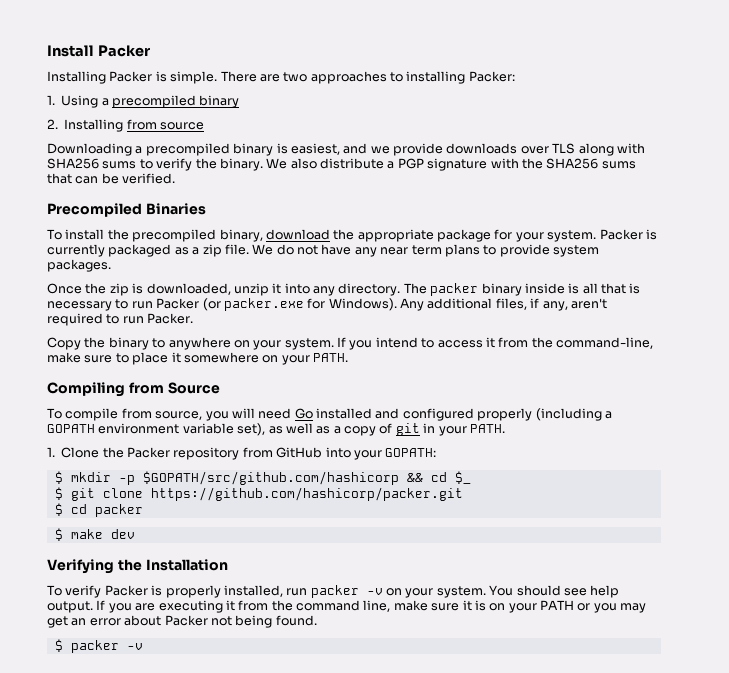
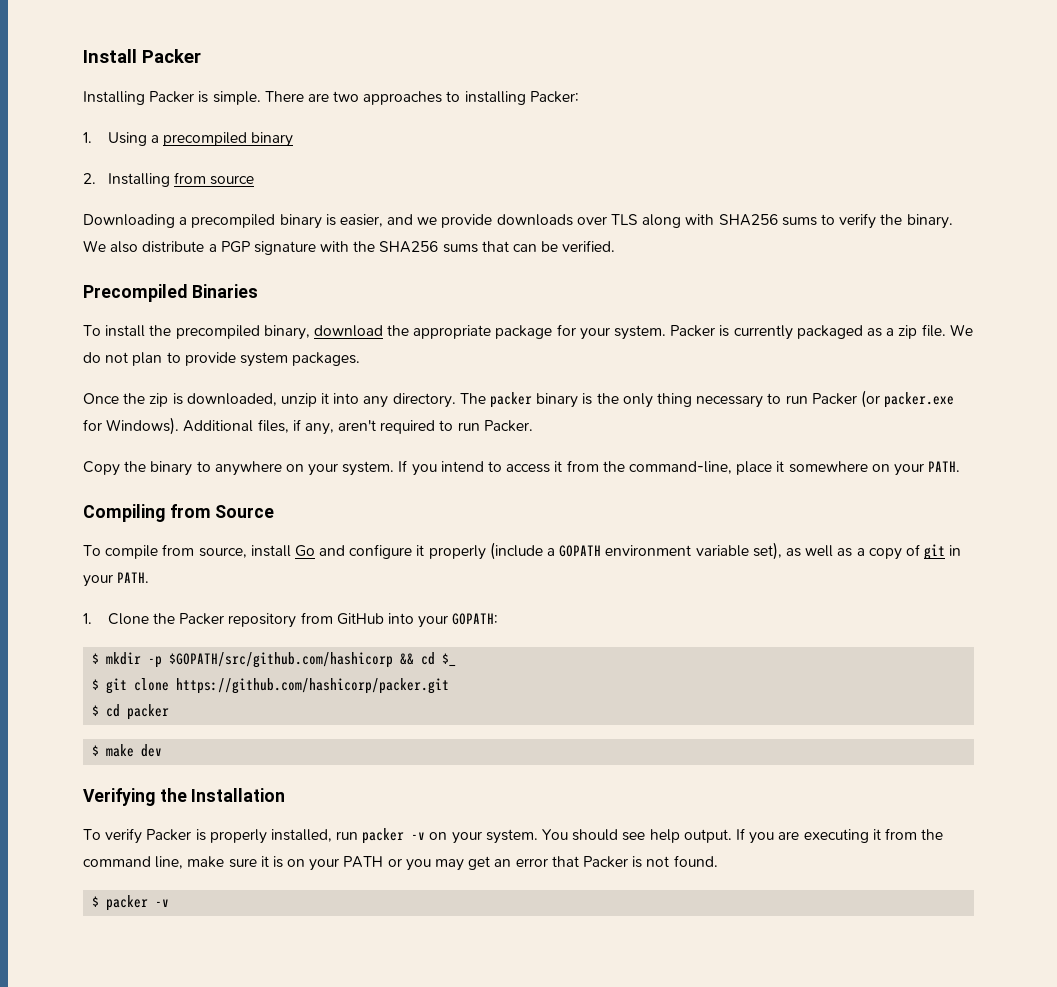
[290,143,340,155] easiest, -> [339,214,383,227] easier,
[321,244,480,257] have any near term plans -> [132,352,163,366] plan
[524,283,641,294] inside is all that is -> [582,393,692,408] is the only thing
[400,298,493,311] Any additional -> [183,420,254,432] Additional
[47,352,129,363] make sure to -> (732, 467) none
[205,408,602,421] you will need Go installed and configured properly (including -> [250,542,543,560] install Go and configure it properly (include
[124,615,273,628] about Packer not being -> [551,856,670,868] that Packer is not

